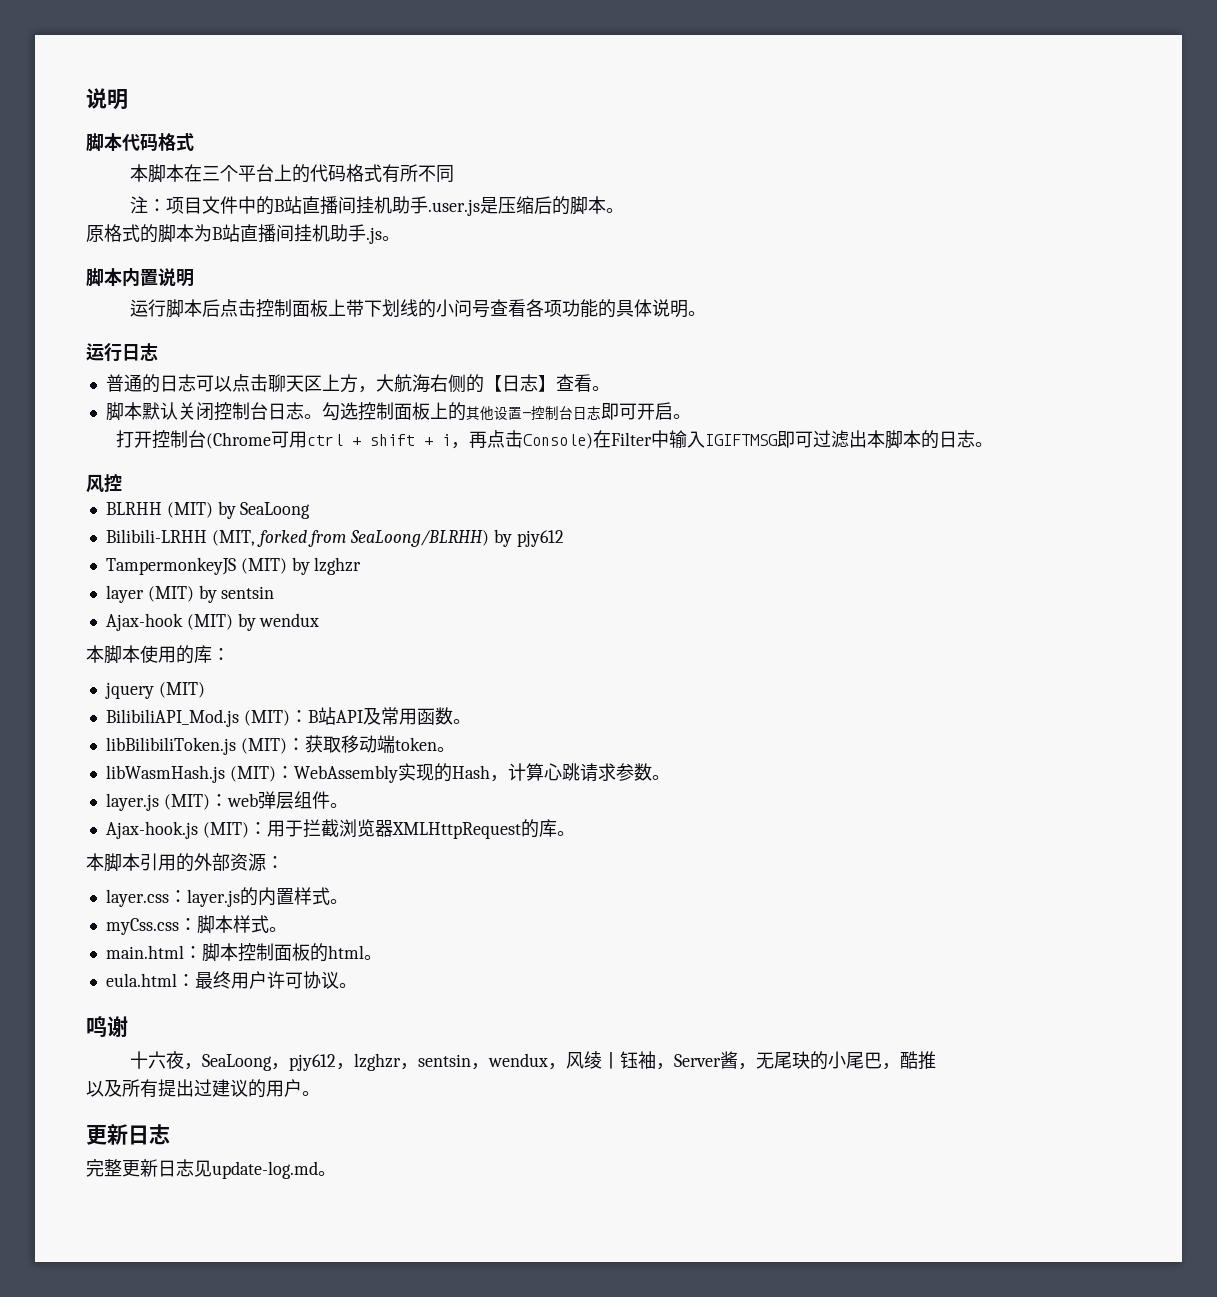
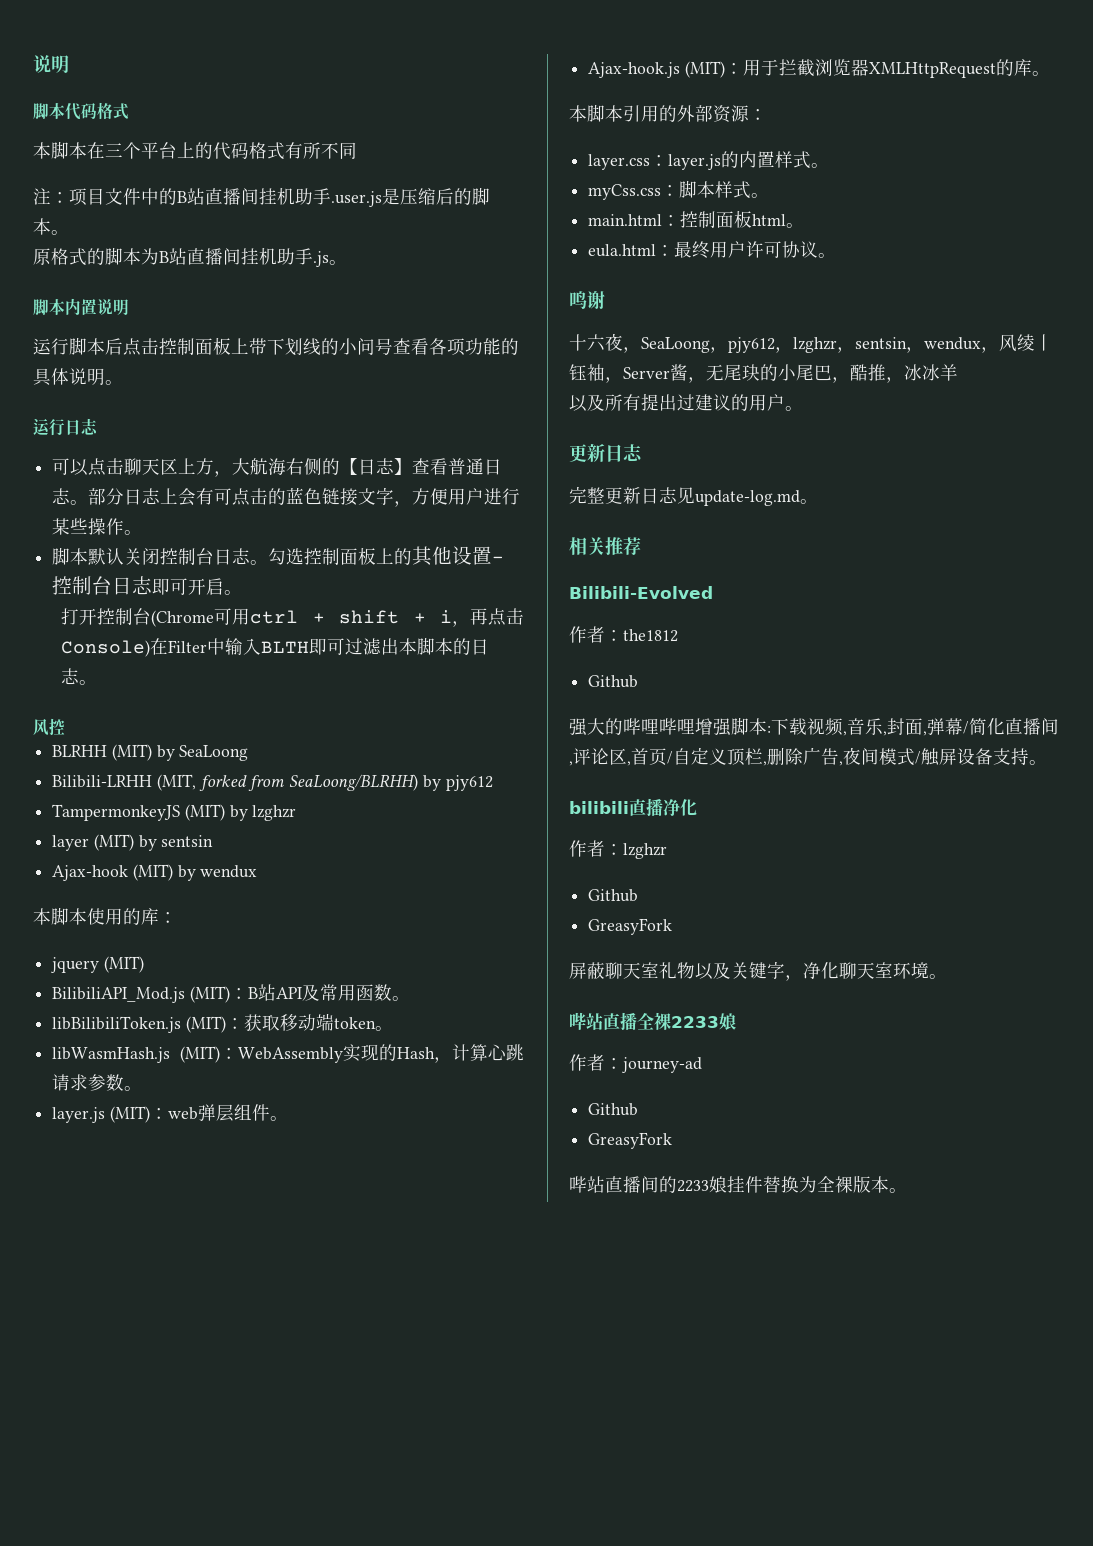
[105,374,196,393] 普通的日志 -> (98, 426) none
(592, 383) none -> [448,458,503,475] [52,487,521,507] [52,518,125,535] 普通日志。部分日志上会有可点击的蓝色链接文字，方便用户进行某些操作
[705,434,778,446] IGIFTMSG -> [261,641,310,653] BLTH
[201,943,328,962] 脚本控制面板的 -> [680,210,753,228] 控制面板
(936, 1060) none -> [886,364,958,383] ，冰冰羊
(336, 1173) none -> [569,537,641,556] [569,586,713,599] [569,626,678,643] [588,675,639,688] [569,717,1059,736] [569,747,1047,766] [569,798,697,816] [569,840,667,859] [588,889,639,902] [588,918,673,935] [569,961,947,981] [569,1012,736,1031] [569,1054,702,1073] [588,1103,639,1116] [588,1132,673,1149] [569,1175,907,1193] // 相关推荐 // Bilibili-Evolved // 作者：the1812 // Github // 强大的哔哩哔哩增强脚本:下载视频,音乐,封面,弹幕/简化直播间,评论区,首页/自定义顶栏,删除广告,夜间模式/触屏设备支持。 // bilibili直播净化 // 作者：lzghzr // Github // GreasyFork // 屏蔽聊天室礼物以及关键字，净化聊天室环境。 // 哔站直播全裸2233娘 // 作者：journey-ad // Github // GreasyFork // 哔站直播间的2233娘挂件替换为全裸版本。

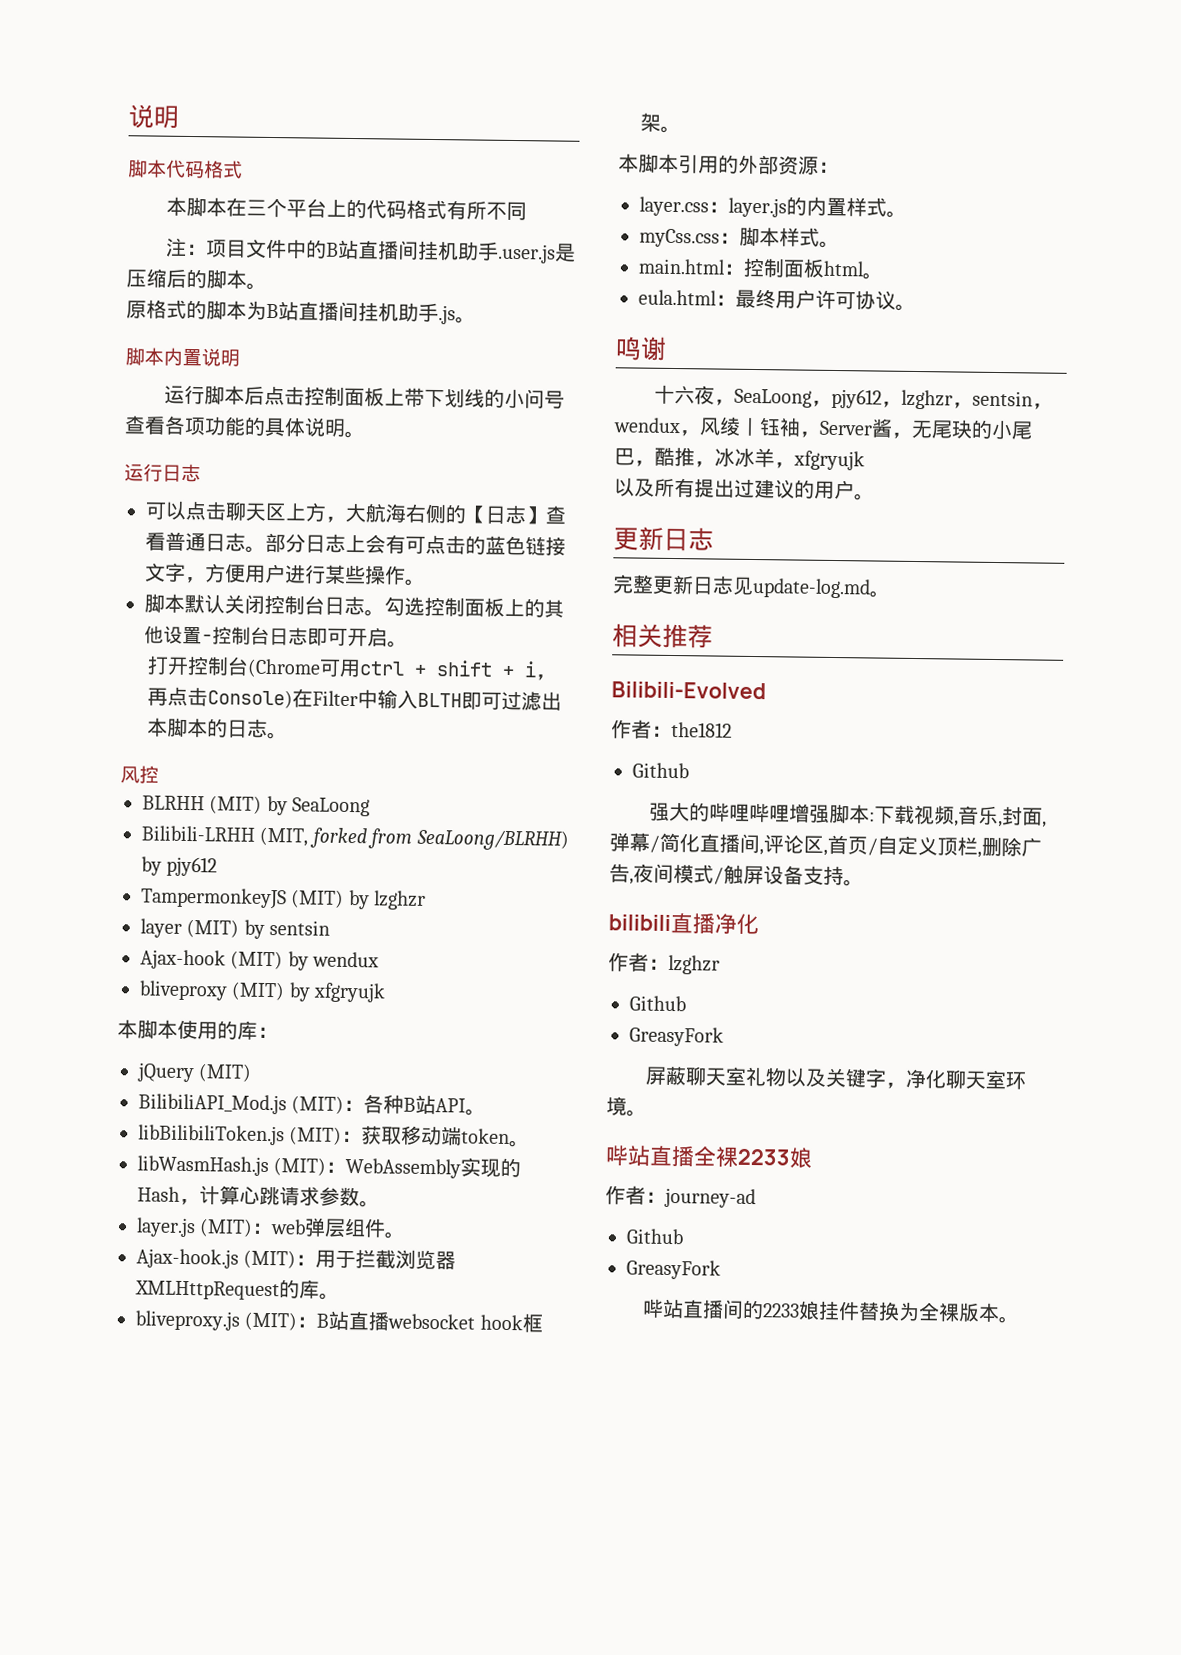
(258, 871) none -> [139,980,387,1003] // bliveproxy (MIT) by xfgryujk
[51,957,100,973] jquery -> [137,1062,195,1083] jQuery
(248, 993) none -> [363,1094,405,1114] 各种
[301,984,392,1001] 及常用函数 -> (467, 1105) none
(1050, 73) none -> [135,1310,543,1333] [640,112,681,134] // bliveproxy.js (MIT)：B站直播websocket hook框架。
(958, 372) none -> [774,450,865,471] ，xfgryujk

